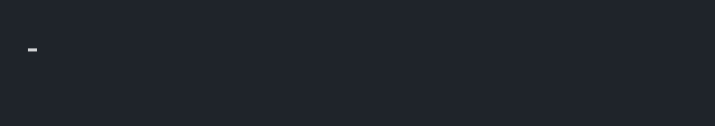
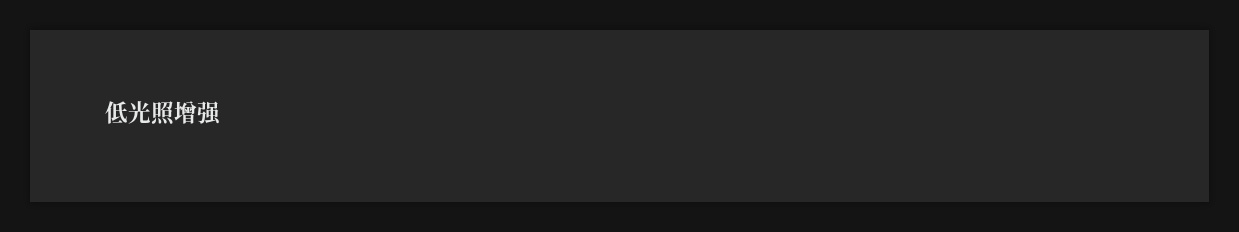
[27,48,38,56] - -> [105,101,222,126] 低光照增强

